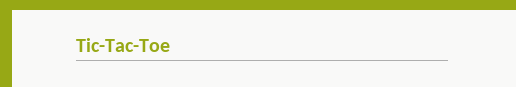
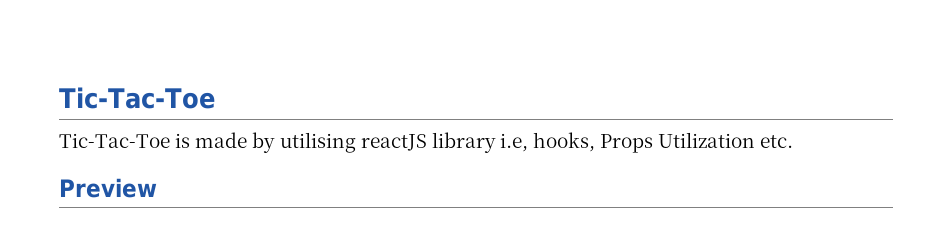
[76,38,170,52] Tic-Tac-Toe -> [59,87,215,109] [59,132,794,153] [59,178,157,198] Tic-Tac-Toe // Tic-Tac-Toe is made by utilising reactJS library i.e, hooks, Props Utilization etc. // Preview

